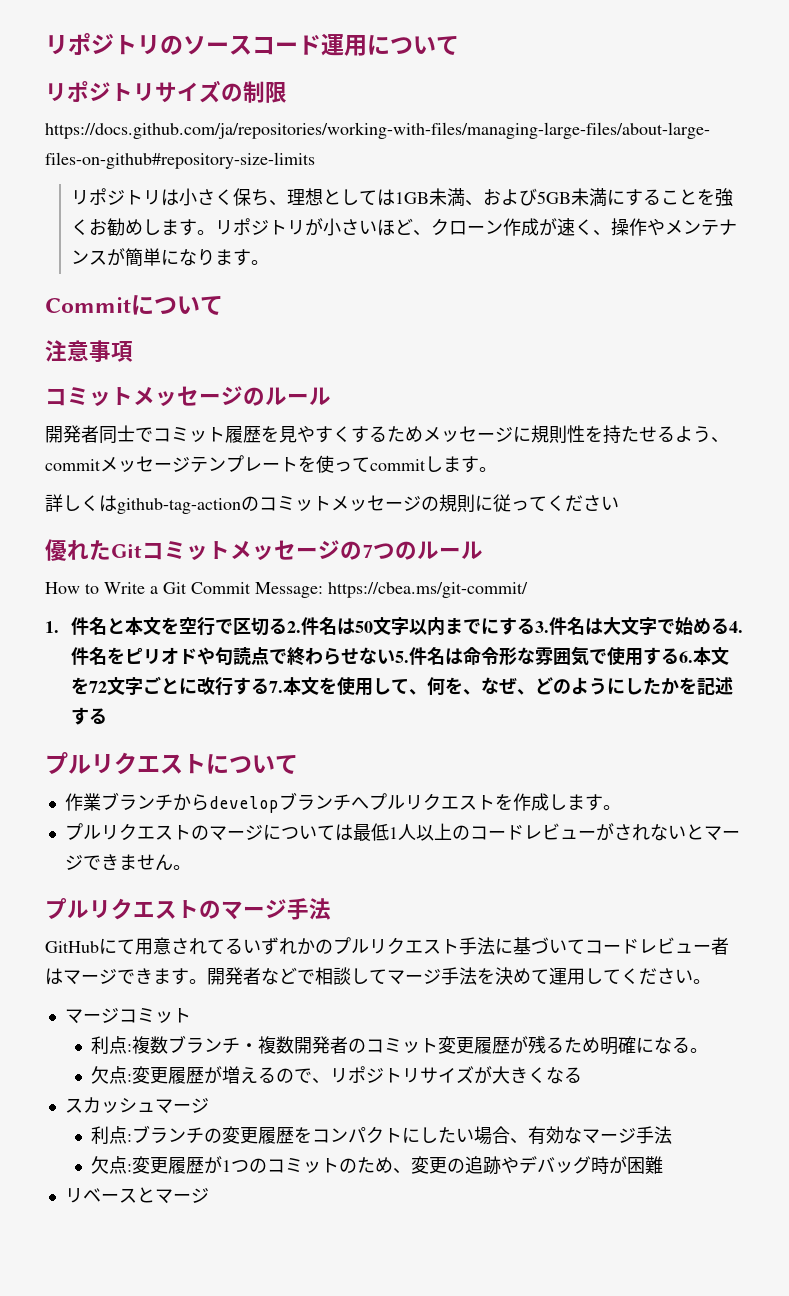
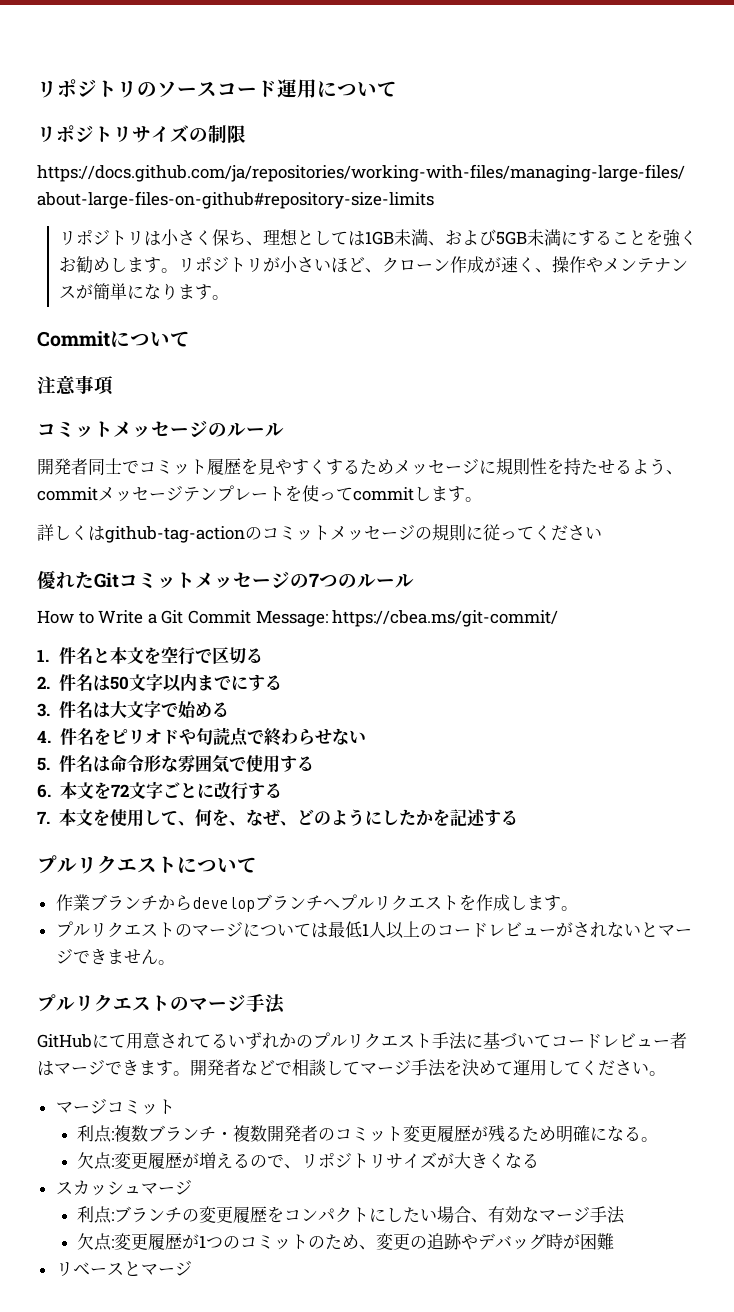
(288, 626) none -> (263, 655) //
(536, 626) none -> (282, 682) //
(730, 626) none -> (229, 709) //
(396, 656) none -> (366, 737) //
(680, 656) none -> (314, 763) //
(270, 686) none -> (282, 790) //

